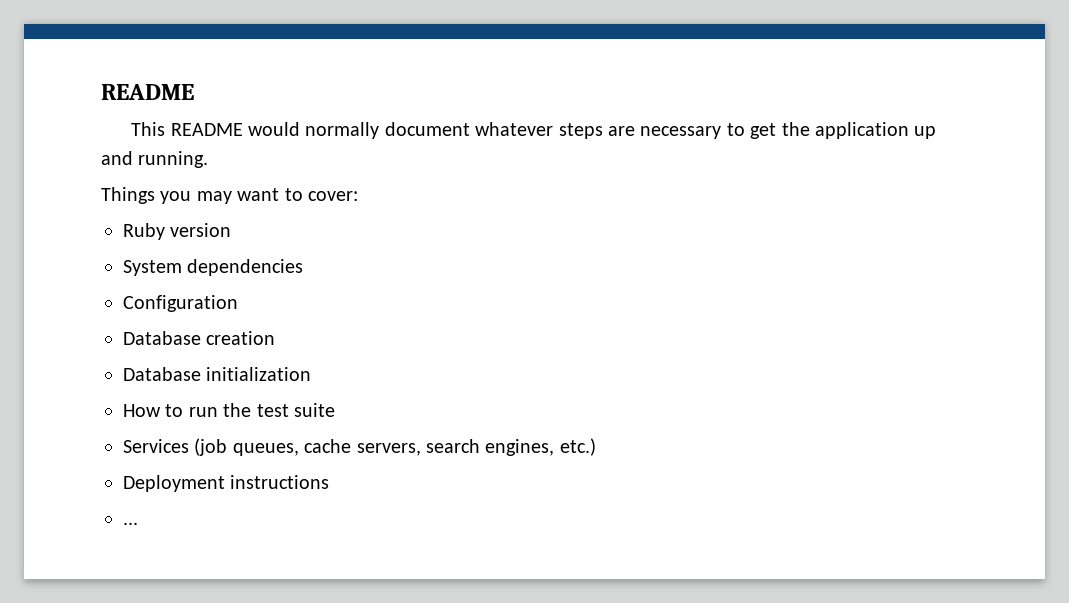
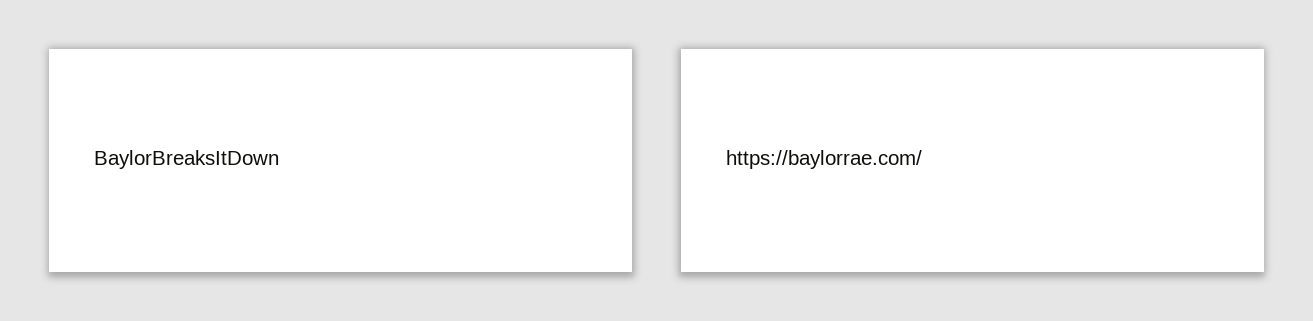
[101,84,194,100] [131,122,937,139] [101,151,209,168] [101,187,358,204] [123,223,232,240] [123,259,304,276] [123,295,238,312] [123,331,276,345] [123,367,312,381] [123,403,335,417] [123,438,596,456] [123,475,330,492] [123,522,138,525] README // This README would normally document whatever steps are necessary to get the application up and running. // Things you may want to cover: // Ruby version // System dependencies // Configuration // Database creation // Database initialization // How to run the test suite // Services (job queues, cache servers, search engines, etc.) // Deployment instructions // ... -> [94,150,279,169] [726,150,922,169] BaylorBreaksItDown // https://baylorrae.com/

